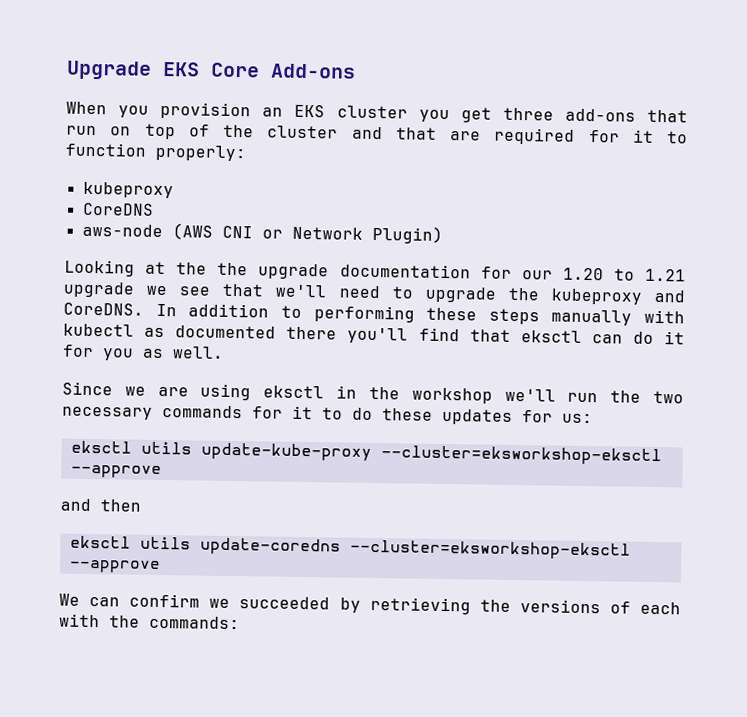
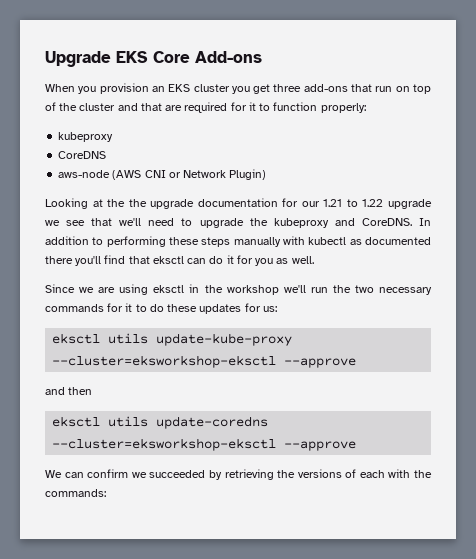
[562,267,687,282] 1.20 to 1.21 -> [323,199,384,207] 1.21 to 1.22

